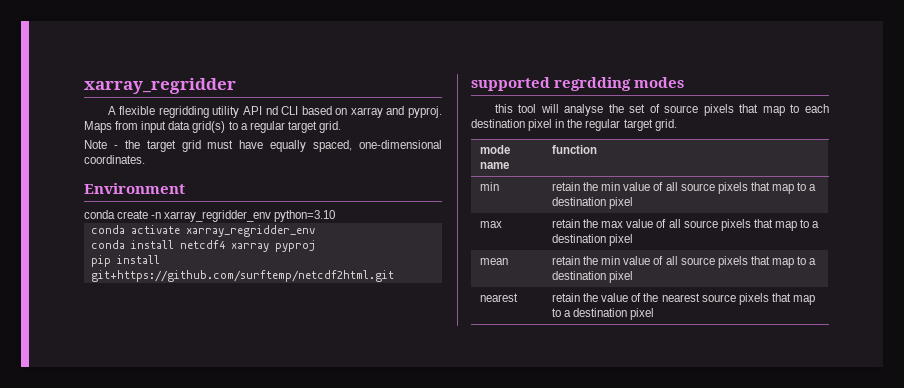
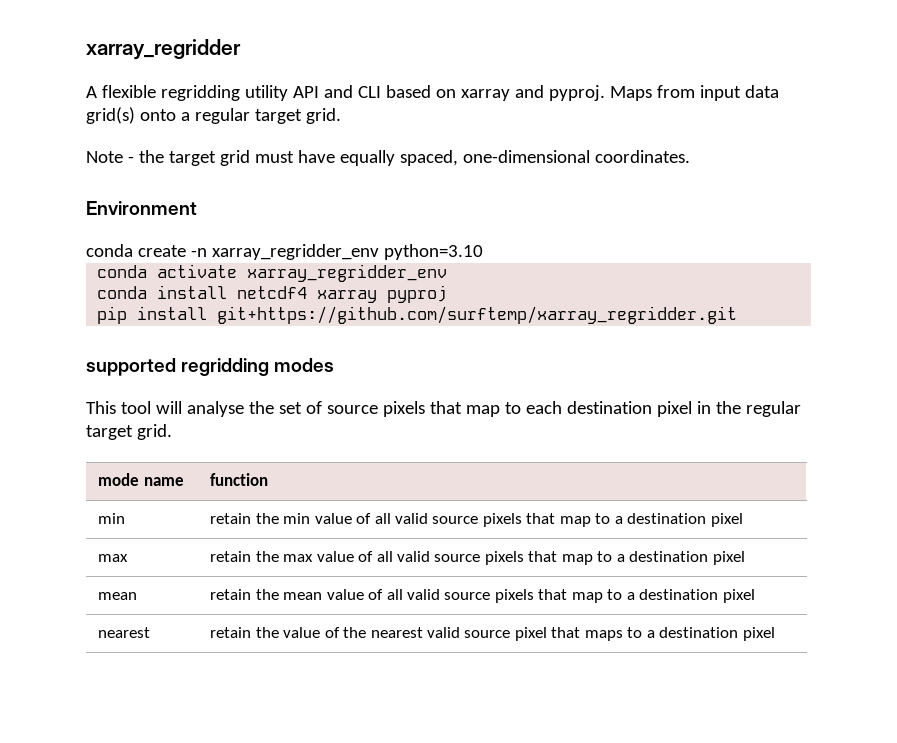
[265,106,278,115] nd -> [323,85,353,98] and
[228,121,238,130] to -> [139,109,176,121] onto
[90,270,394,282] git+https://github.com/surftemp/netcdf2html.git -> [217,306,738,324] git+https://github.com/surftemp/xarray_regridder.git
[554,77,632,91] regrdding -> [181,358,270,376] regridding
[494,104,513,113] this -> [86,401,116,414] This
(678, 186) none -> [394,513,428,524] valid
(681, 223) none -> [396,551,430,562] valid
[601,256,678,265] min value of all -> [283,589,440,600] mean value of all valid
[701,293,815,305] source pixels that map -> [426,627,623,641] valid source pixel that maps

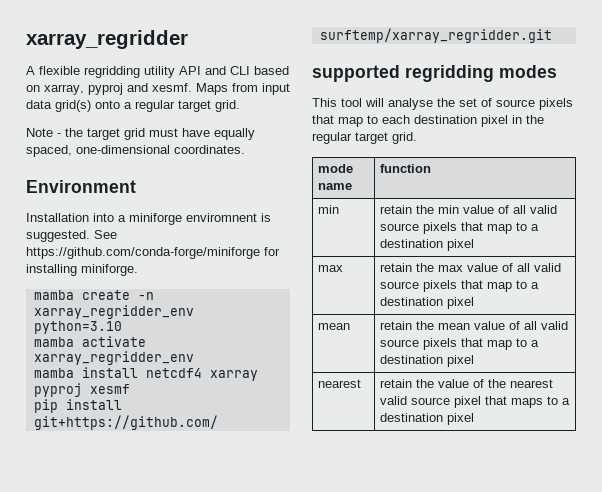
[460,85,605,101] xarray and pyproj. -> [44,83,192,95] xarray, pyproj and xesmf.
[86,244,133,257] conda -> [26,213,271,225] [26,230,117,242] [26,247,280,259] [26,264,138,276] [33,290,74,300] Installation into a miniforge enviromnent is suggested. See https://github.com/conda-forge/miniforge for installing miniforge. // mamba
[97,265,148,278] conda -> [33,337,74,347] mamba
[97,286,148,299] conda -> [33,368,74,378] mamba
(448, 294) none -> [89,384,130,394] xesmf

